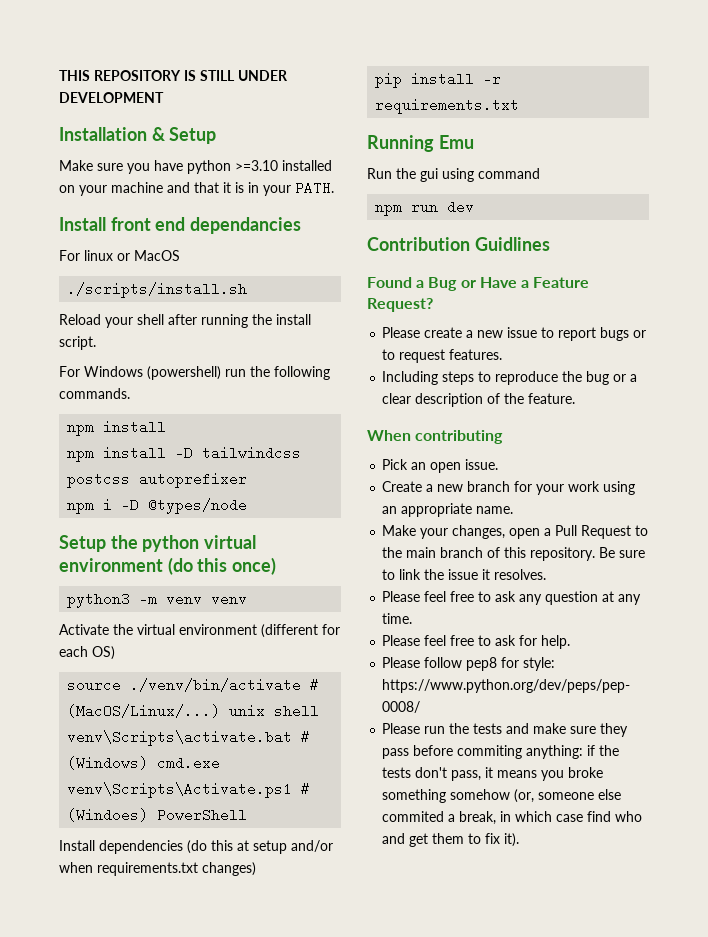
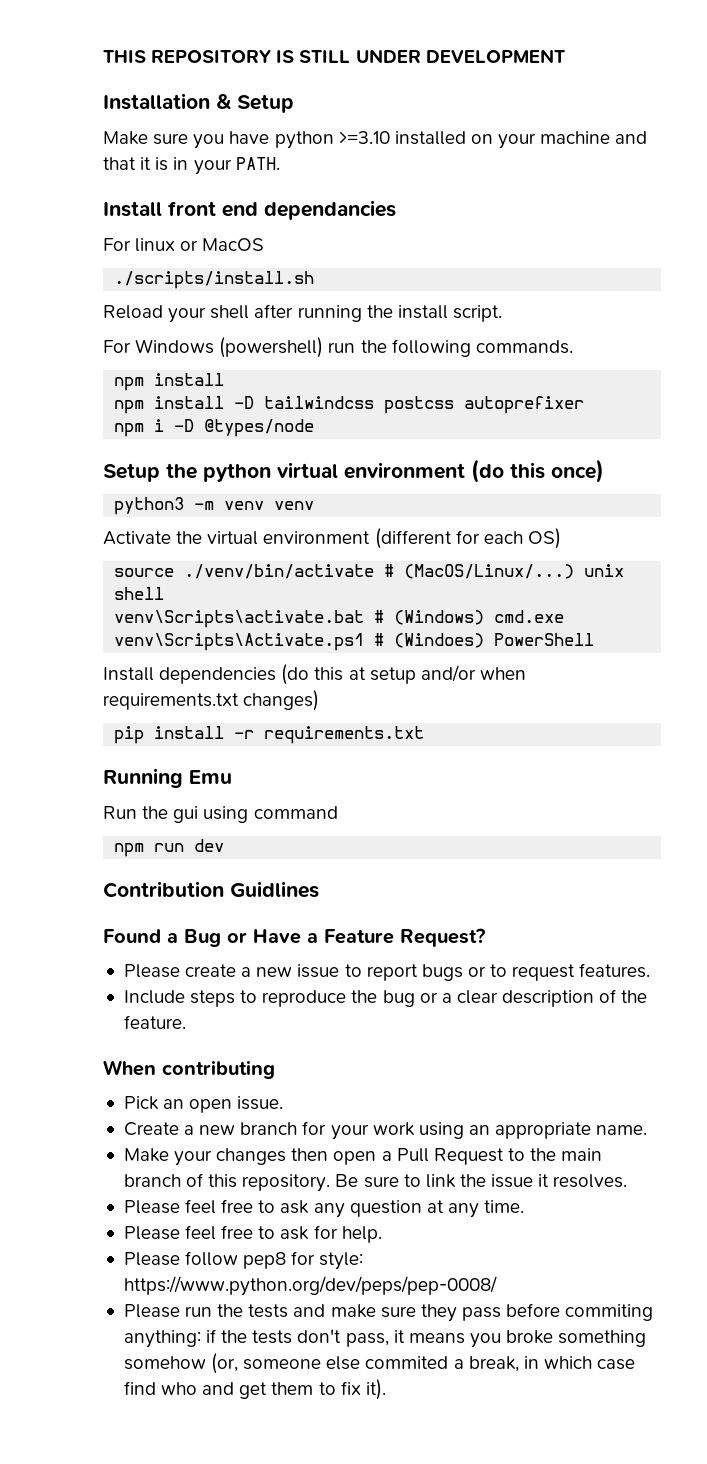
[382,371,439,385] Including -> [123,990,185,1004] Include
[452,525,506,539] changes, -> [216,1148,329,1165] changes then

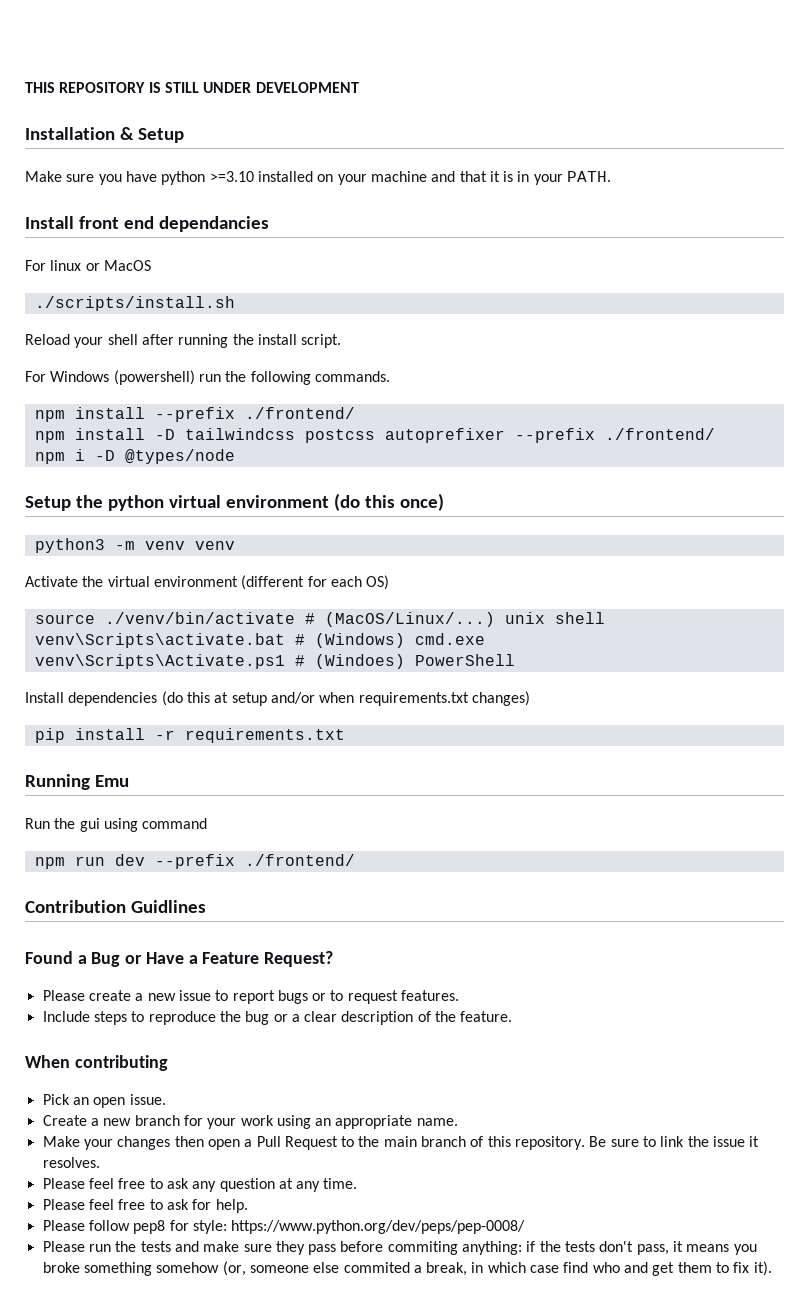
(225, 379) none -> [154,407,355,422] --prefix ./frontend/
(585, 405) none -> [514,428,715,443] --prefix ./frontend/
(225, 845) none -> [154,854,355,869] --prefix ./frontend/

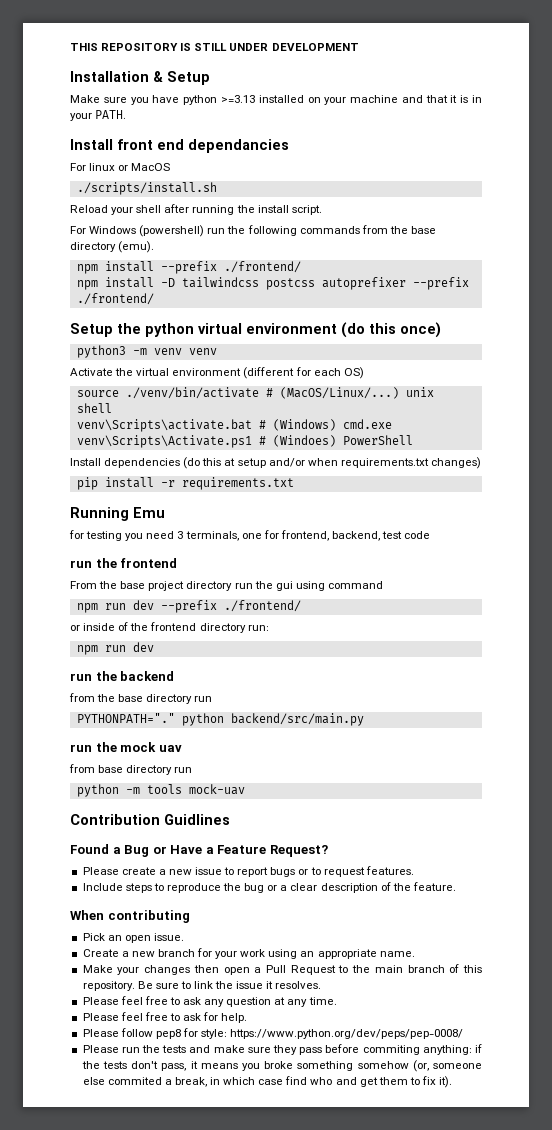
[209,171,254,182] >=3.10 -> [220,95,255,103] >=3.13
[314,371,390,382] commands. -> [299,225,436,234] [70,241,155,253] commands from the base directory (emu).
[34,449,235,464] // npm i -D @types/node -> (154, 299) none
[25,818,50,829] Run -> [69,530,431,541] [70,558,178,568] [70,581,253,591] for testing you need 3 terminals, one for frontend, backend, test code // run the frontend // From the base project directory run
(355, 860) none -> [70,622,269,633] [76,642,154,655] [70,671,175,681] [69,693,213,704] [76,713,364,726] [70,742,182,752] [69,764,193,775] [76,784,245,797] // or inside of the frontend directory run: // npm run dev // run the backend // from the base directory run // PYTHONPATH="." python backend/src/main.py // run the mock uav // from base directory run // python -m tools mock-uav

